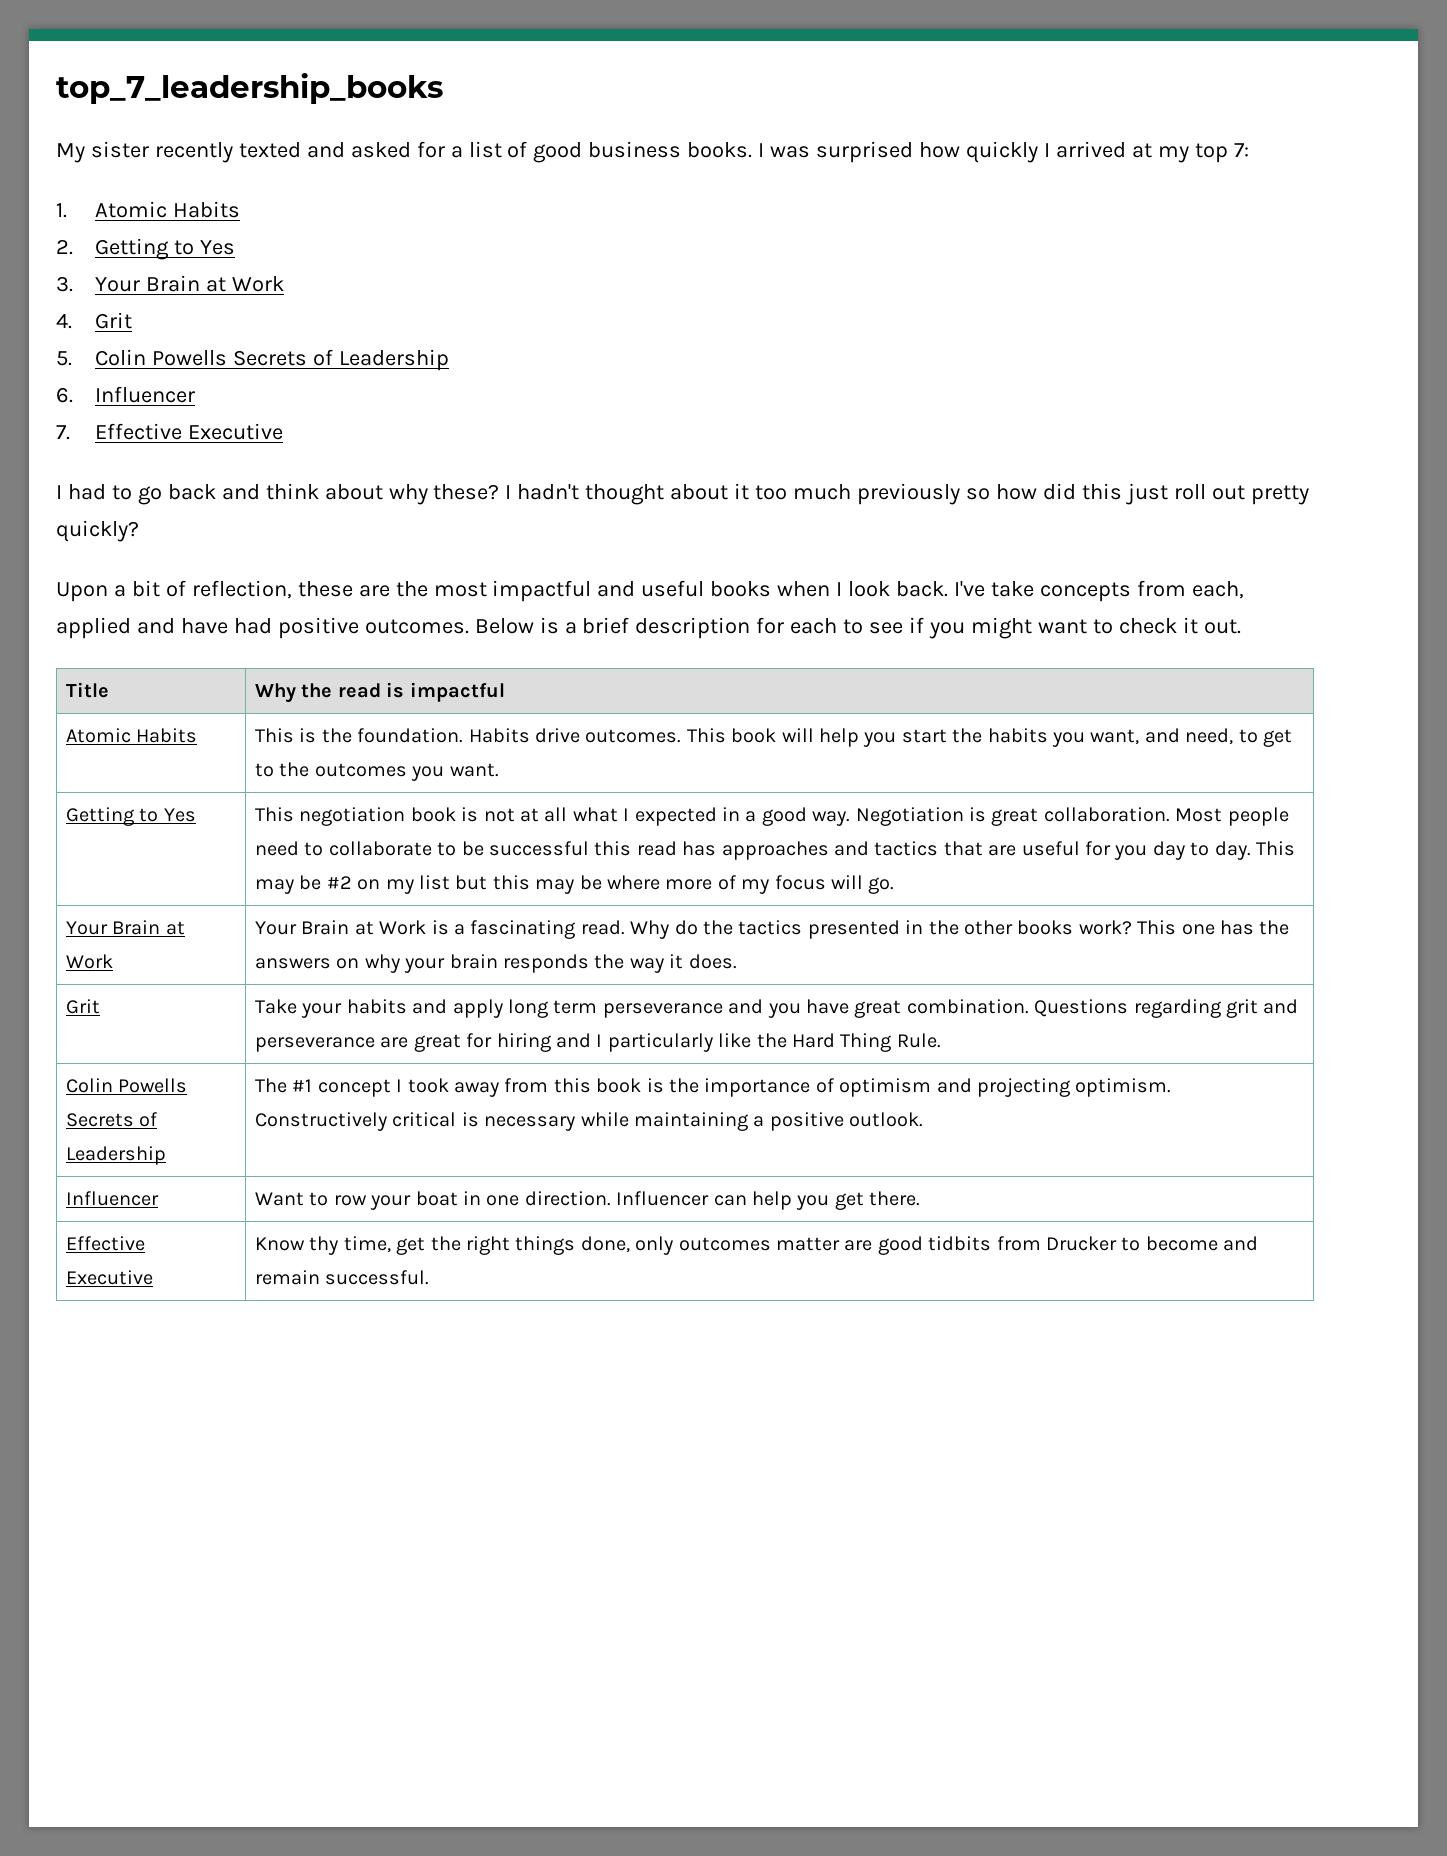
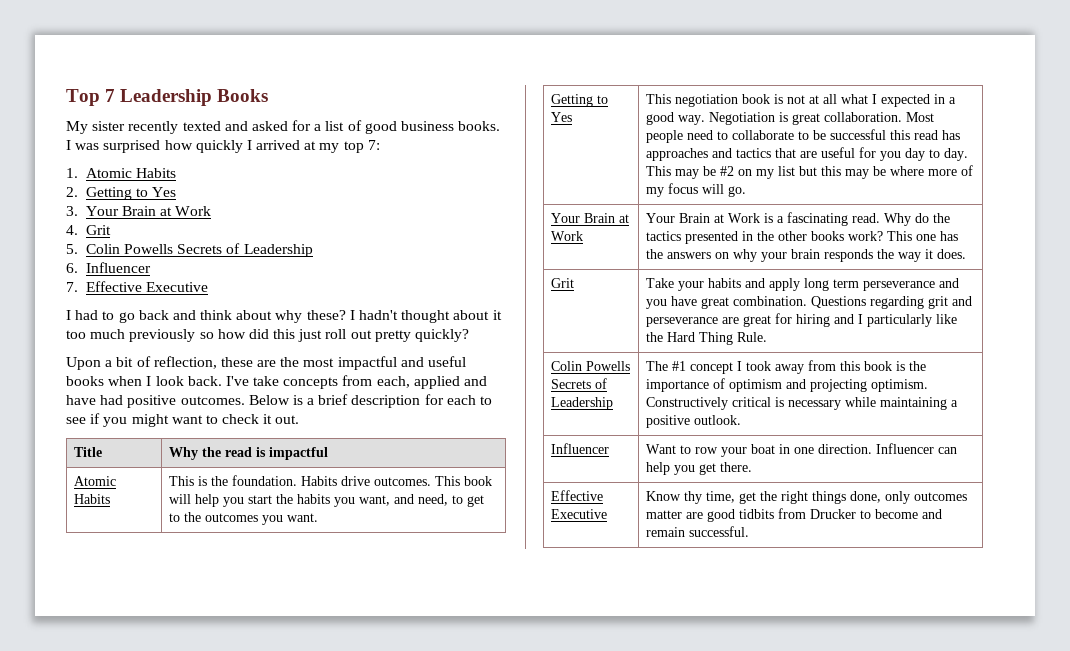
[56,73,443,104] top_7_leadership_books -> [66,89,269,106] Top 7 Leadership Books

